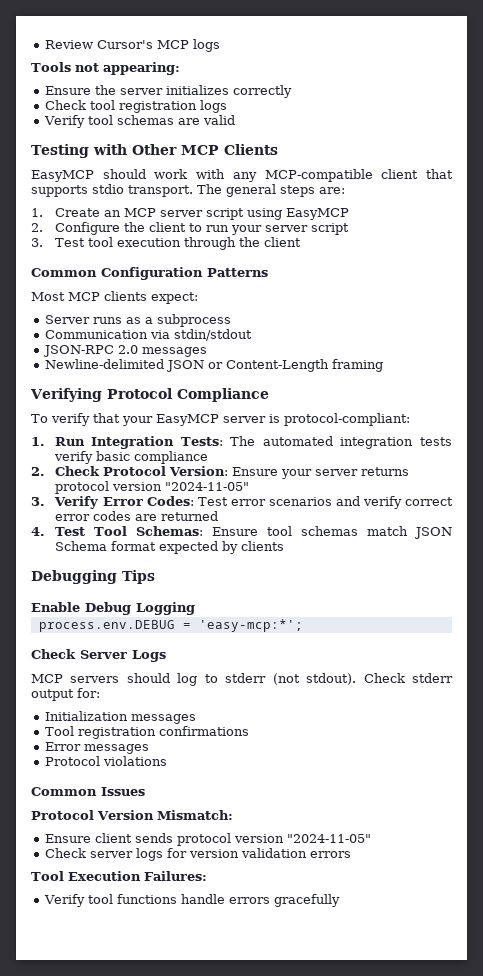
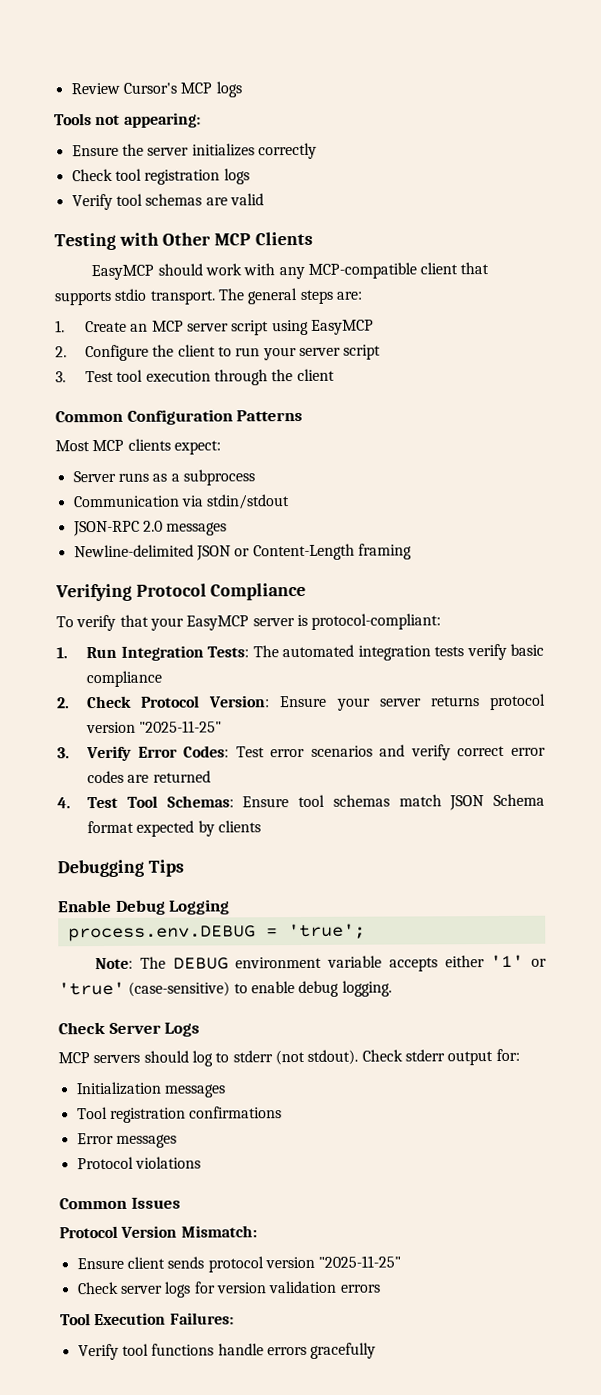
[164,482,249,491] "2024-11-05" -> [139,720,223,733] "2025-11-25"
[198,619,303,632] 'easy-mcp:*'; -> [287,923,366,940] [95,954,547,972] [58,980,392,998] 'true'; // Note: The DEBUG environment variable accepts either '1' or 'true' (case-sensitive) to enable debug logging.
[286,834,371,843] "2024-11-05" -> [318,1255,402,1268] "2025-11-25"

